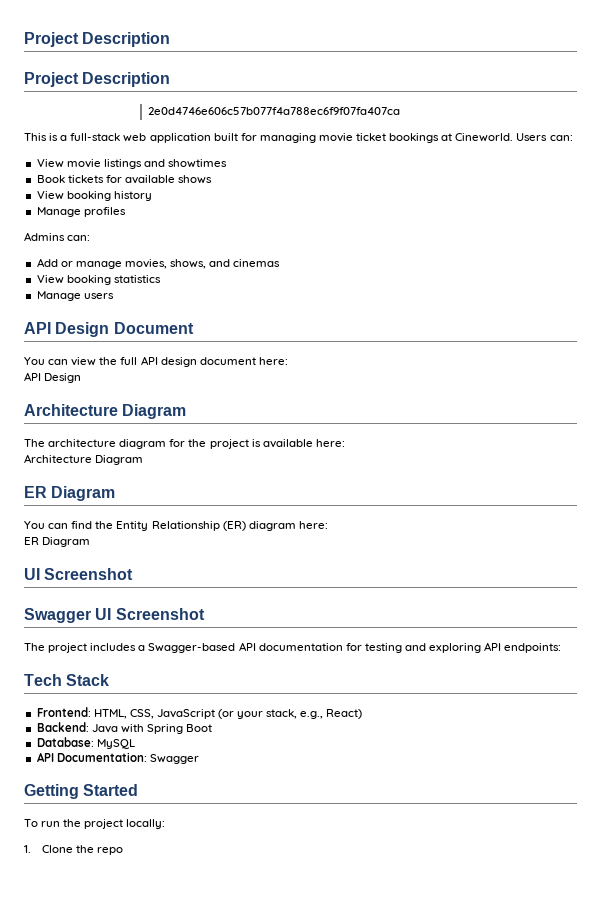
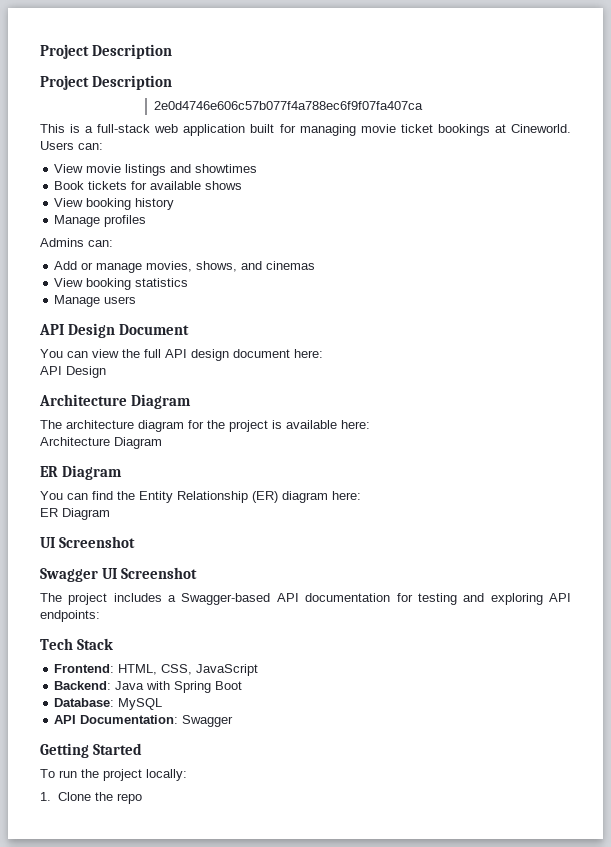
[218,709,363,719] (or your stack, e.g., React) -> (259, 670) none

